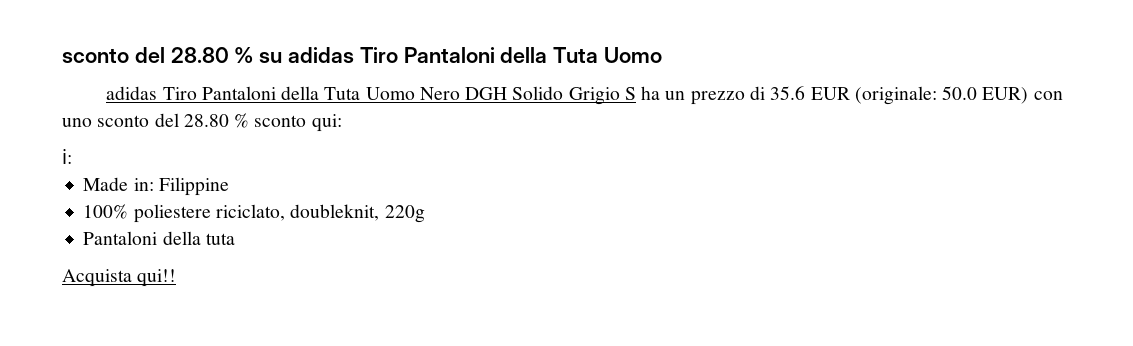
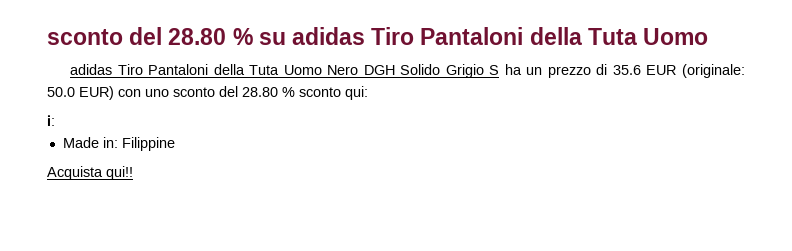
[83,204,425,223] [83,231,235,245] // 100% poliestere riciclato, doubleknit, 220g // Pantaloni della tuta -> (175, 144) none

